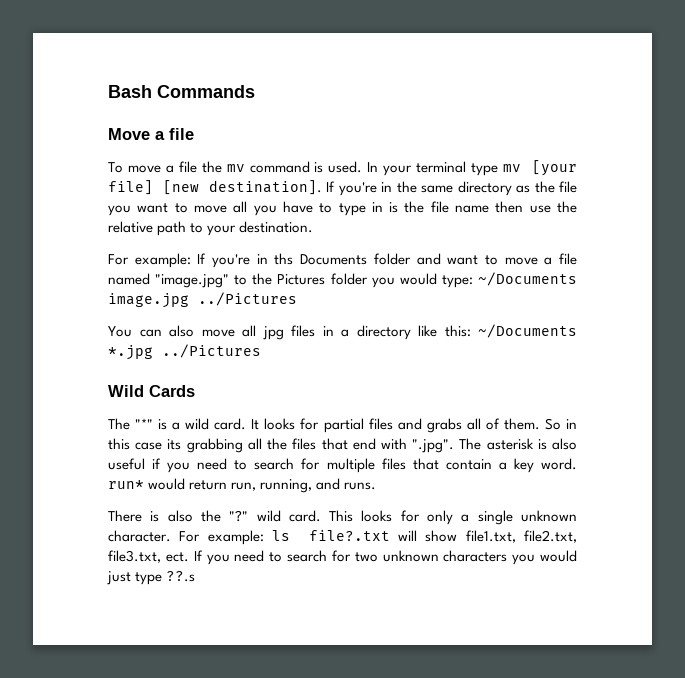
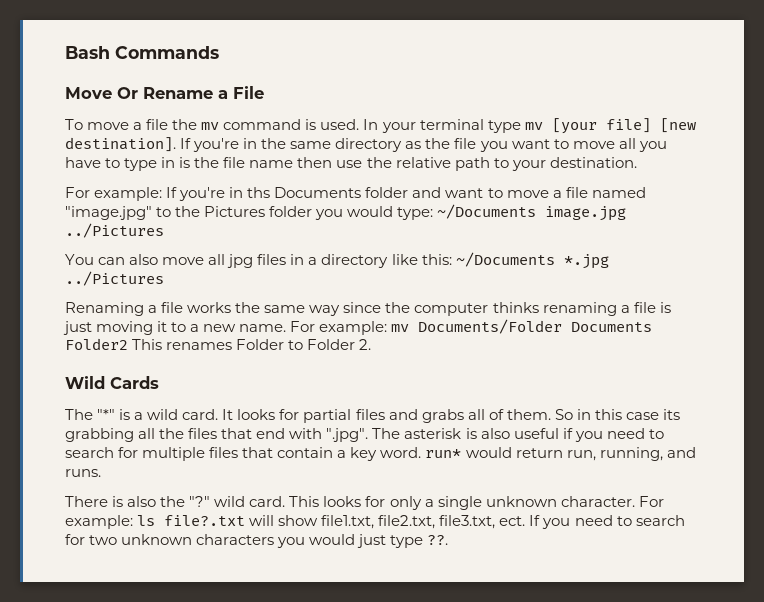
[155,128,194,140] a file -> [117,86,264,99] Or Rename a File
(261, 351) none -> [65,302,671,316] [63,319,653,335] [65,338,372,350] // Renaming a file works the same way since the computer thinks renaming a file is just moving it to a new name. For example: mv Documents/Folder Documents Folder2 This renames Folder to Folder 2.
[166,571,196,582] ??.s -> [427,535,449,545] ??.

